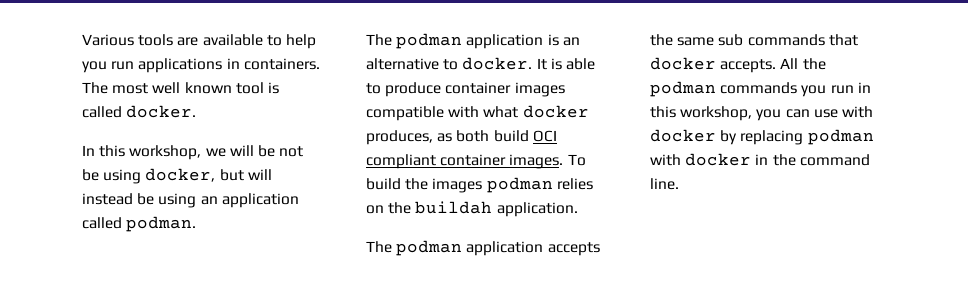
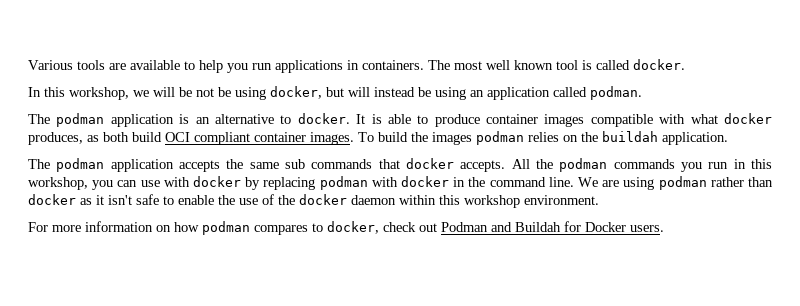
(679, 184) none -> [578,176,774,190] [28,194,599,208] [28,221,664,235] We are using podman rather than docker as it isn't safe to enable the use of the docker daemon within this workshop environment. // For more information on how podman compares to docker, check out Podman and Buildah for Docker users.

